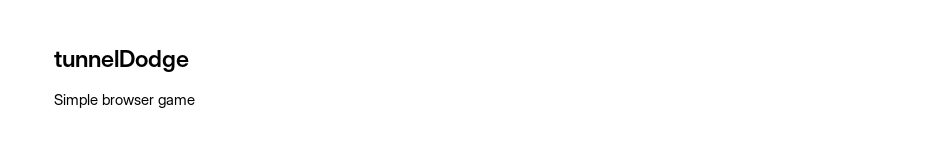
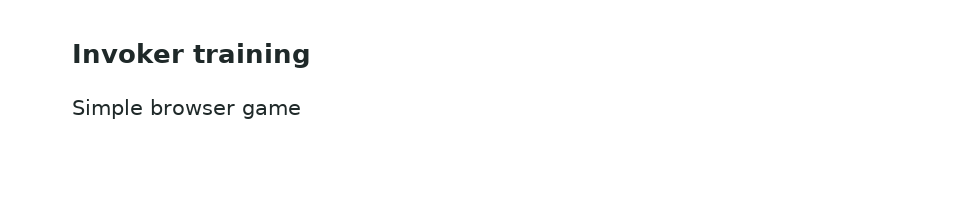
[54,50,189,72] tunnelDodge -> [72,43,311,68] Invoker training

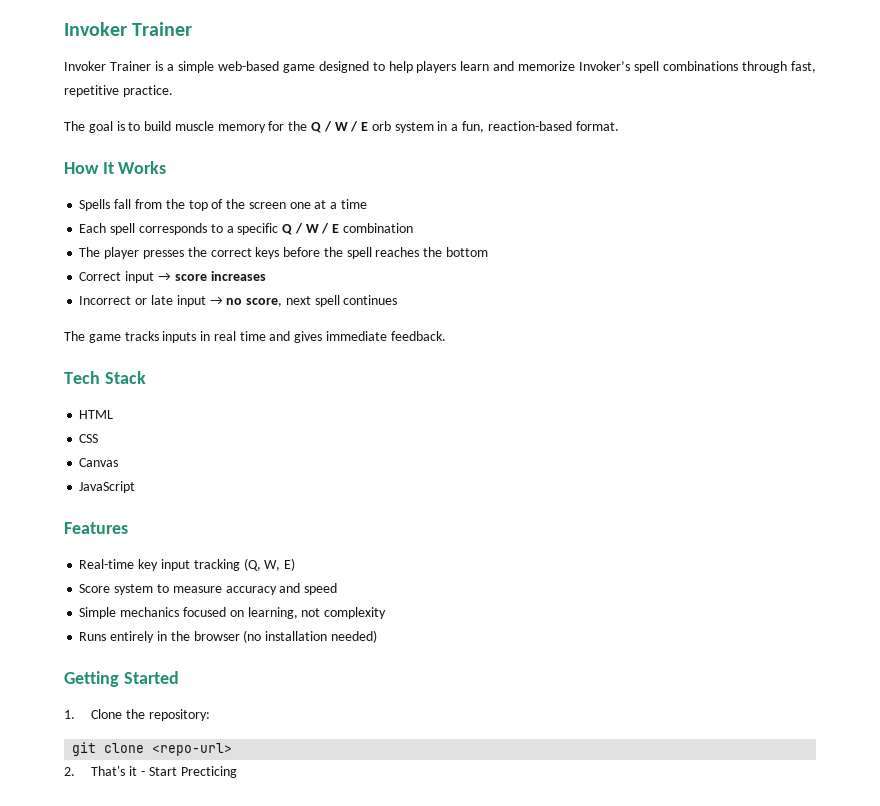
[72,43,311,68] [72,99,301,119] Invoker training // Simple browser game -> [64,22,193,36] [64,61,817,73] [64,85,173,97] [64,121,619,133] [64,161,167,174] [79,199,367,211] [79,223,413,235] [79,247,488,259] [79,271,266,283] [79,295,398,307] [64,331,446,343] [64,371,146,384] [79,410,114,419] [79,434,99,443] [79,458,119,467] [79,481,136,493] [64,522,128,534] [79,558,296,571] [79,583,338,595] [79,607,387,619] [79,630,377,643] [64,671,179,687] [64,709,210,721] [72,742,233,756] [64,766,237,778] Invoker Trainer // Invoker Trainer is a simple web-based game designed to help players learn and memorize Invoker’s spell combinations through fast, repetitive practice. // The goal is to build muscle memory for the Q / W / E orb system in a fun, reaction-based format. // How It Works // Spells fall from the top of the screen one at a time // Each spell corresponds to a specific Q / W / E combination // The player presses the correct keys before the spell reaches the bottom // Correct input → score increases // Incorrect or late input → no score, next spell continues // The game tracks inputs in real time and gives immediate feedback. // Tech Stack // HTML // CSS // Canvas // JavaScript // Features // Real-time key input tracking (Q, W, E) // Score system to measure accuracy and speed // Simple mechanics focused on learning, not complexity // Runs entirely in the browser (no installation needed) // Getting Started // 1. Clone the repository: // git clone <repo-url> // 2. That's it - Start Precticing

